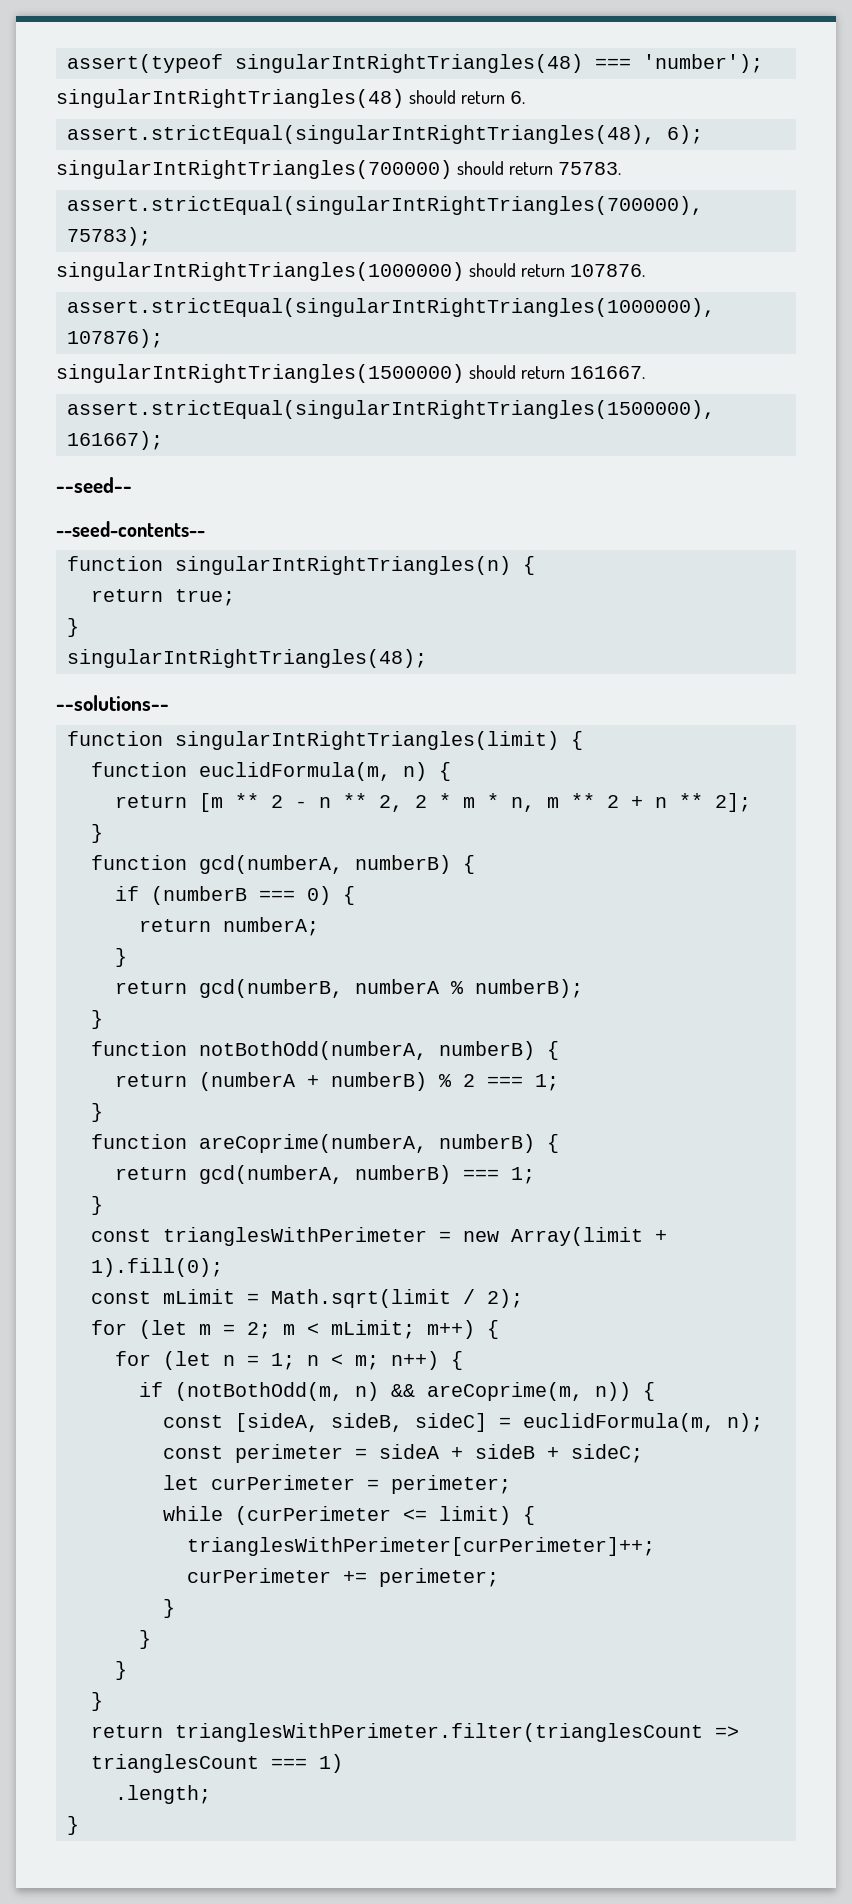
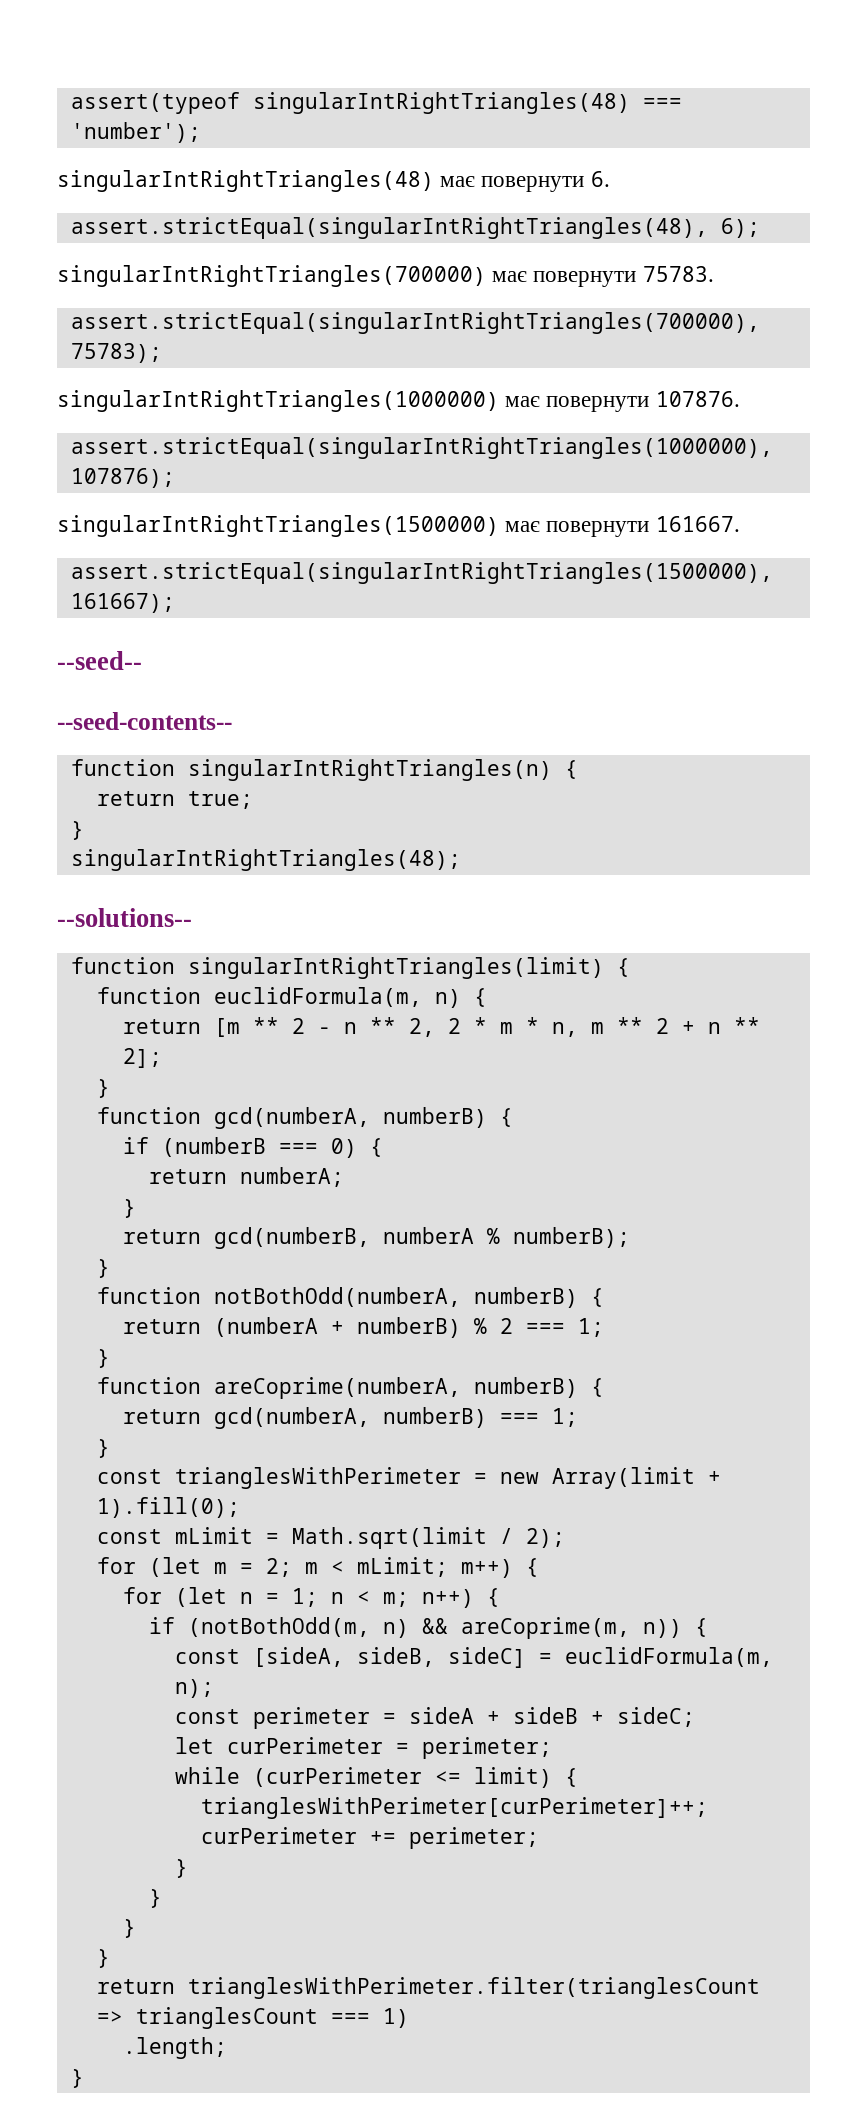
[408,90,505,104] should return -> [440,176,585,192] має повернути
[456,161,553,175] should return -> [492,271,637,287] має повернути
[468,263,565,277] should return -> [505,396,650,412] має повернути
[468,365,565,379] should return -> [505,521,650,537] має повернути

